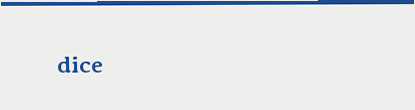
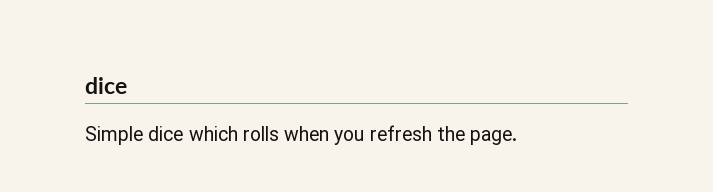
[57,56,104,73] dice -> [85,77,127,94] [85,125,518,145] dice // Simple dice which rolls when you refresh the page.

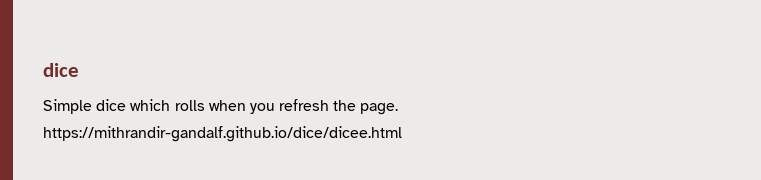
(518, 137) none -> [43,126,402,142] https://mithrandir-gandalf.github.io/dice/dicee.html

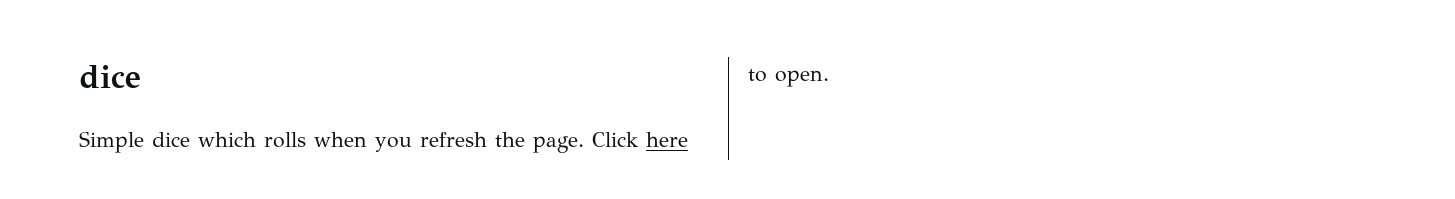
[43,126,402,142] https://mithrandir-gandalf.github.io/dice/dicee.html -> [592,132,688,147] [748,69,829,87] Click here to open.

